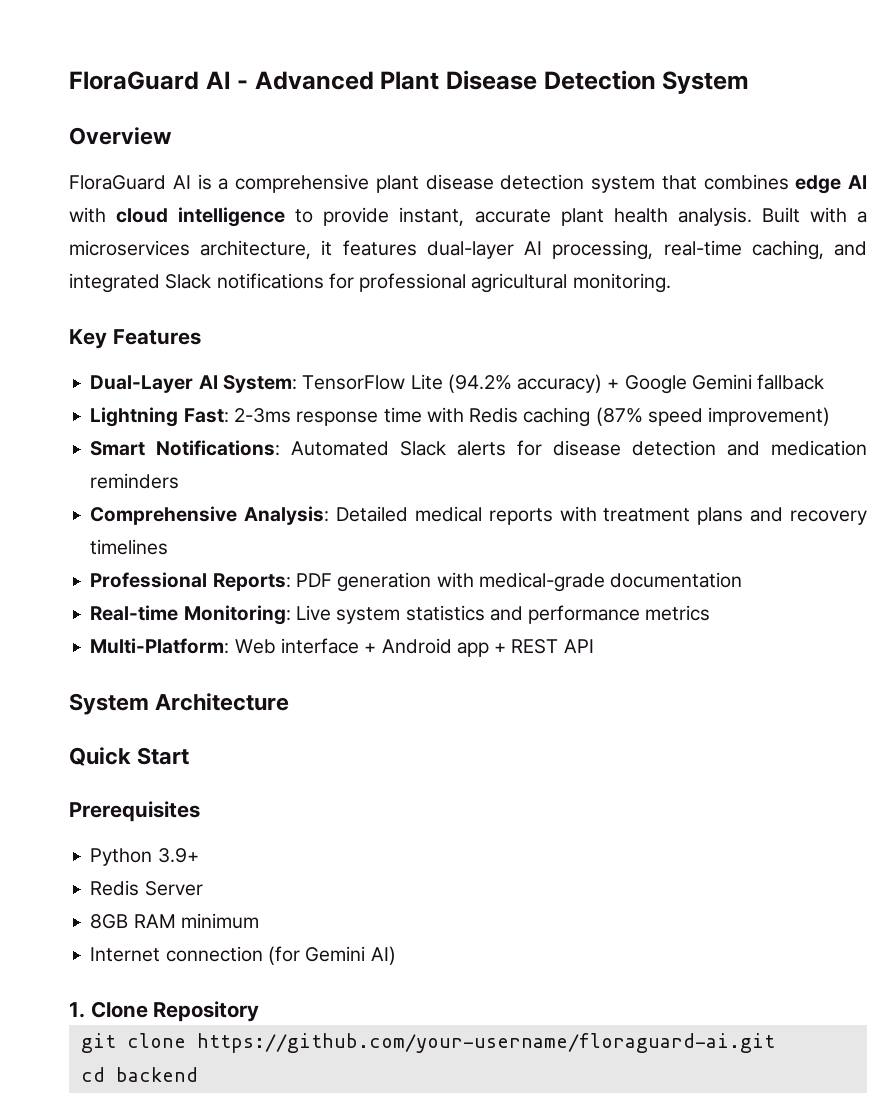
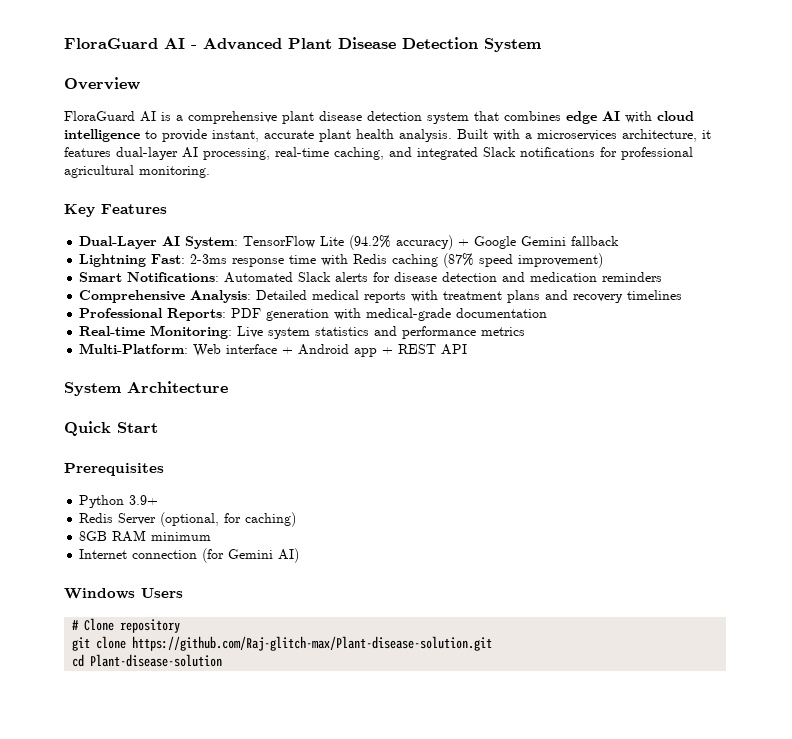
(203, 888) none -> [160,512,297,527] (optional, for caching)
[69,1001,260,1022] 1. Clone Repository -> [64,588,183,599] [72,618,181,633] Windows Users // # Clone repository
[196,1033,775,1053] https://github.com/your-username/floraguard-ai.git -> [132,636,493,651] https://github.com/Raj-glitch-max/Plant-disease-solution.git
[115,1067,198,1082] backend -> [90,654,223,667] Plant-disease-solution

